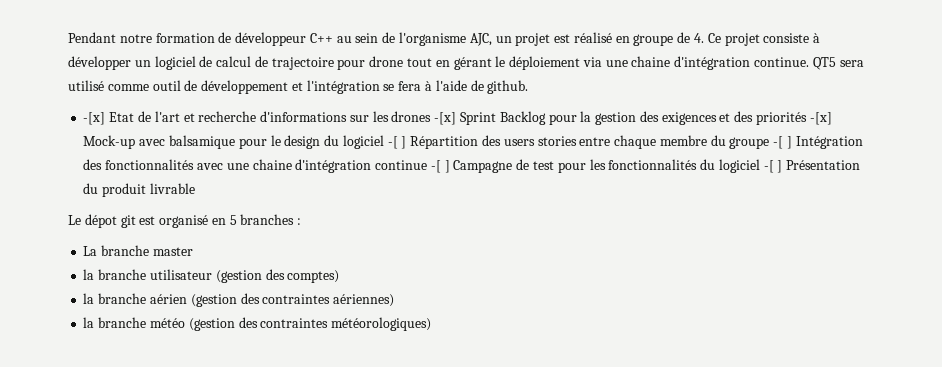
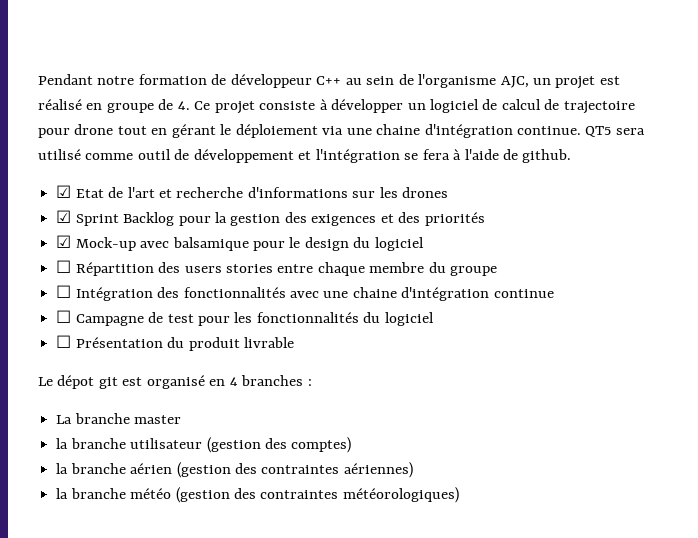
[83,112,106,125] -[x] -> [56,185,72,198] ☑
[434,112,457,125] -[x] -> [56,210,72,223] // ☑
[809,112,832,125] -[x] -> [56,235,72,248] // ☑
[387,136,407,149] -[ ] -> [56,260,72,273] // ☐
[773,136,792,149] -[ ] -> [56,285,72,298] // ☐
[430,160,450,173] -[ ] -> [56,310,72,323] // ☐
[763,160,783,173] -[ ] -> [56,335,72,348] // ☐
[229,215,237,225] 5 -> [229,377,238,386] 4

